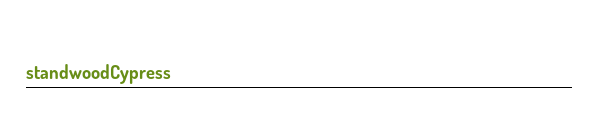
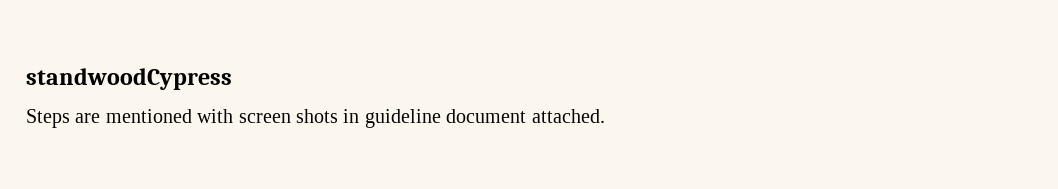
(171, 74) none -> [26,109,605,128] // Steps are mentioned with screen shots in guideline document attached.

